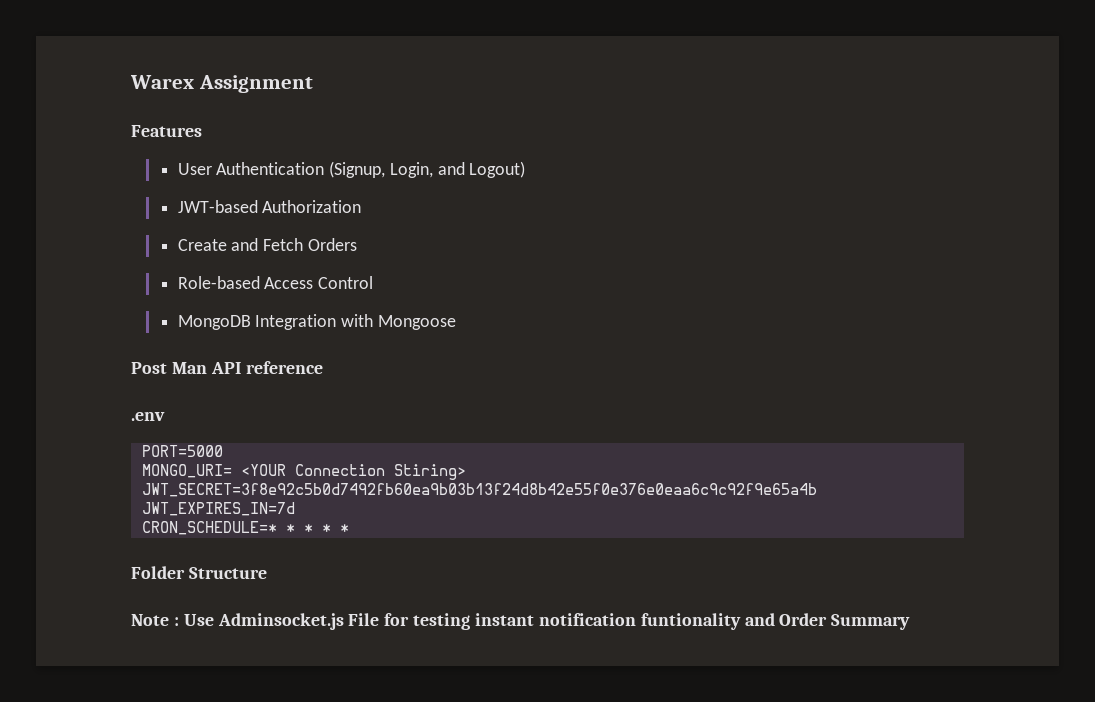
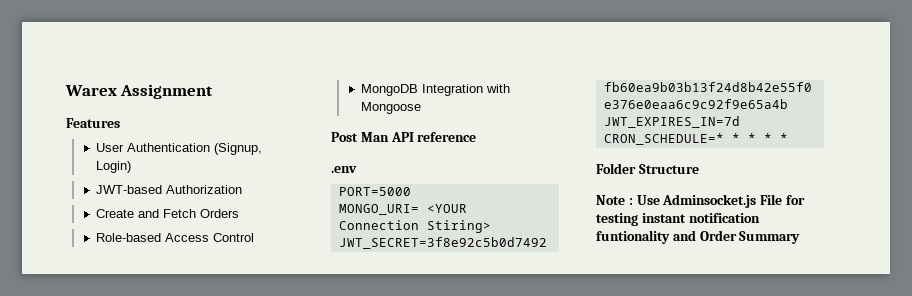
[389,161,526,178] Login, and Logout) -> [95,161,131,173] Login)

